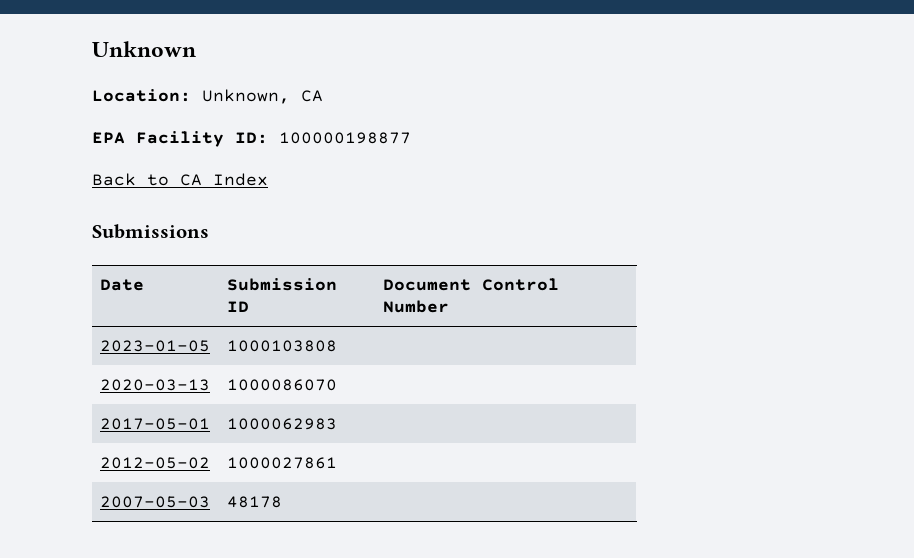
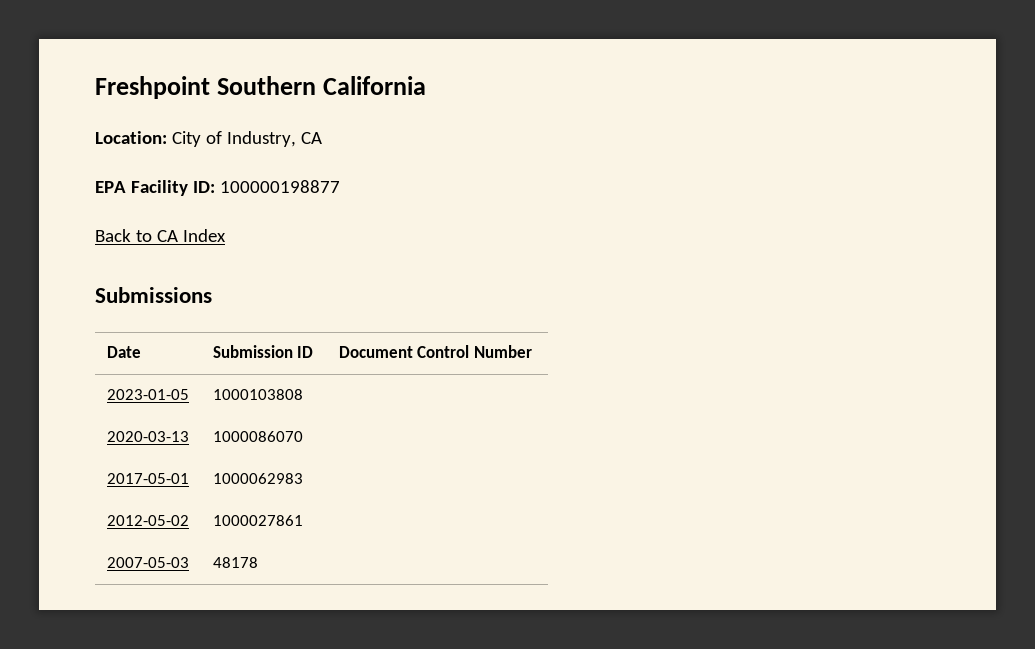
[92,41,196,57] [92,89,290,104] Unknown // Location: Unknown, -> [95,76,427,99] [95,131,296,147] Freshpoint Southern California // Location: City of Industry,

